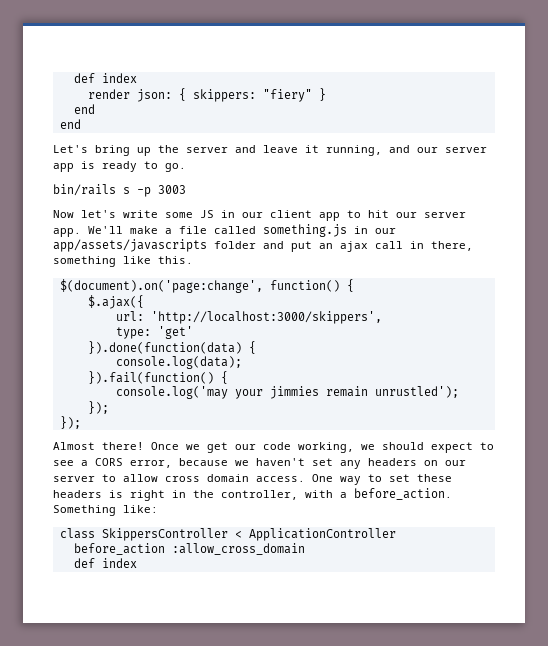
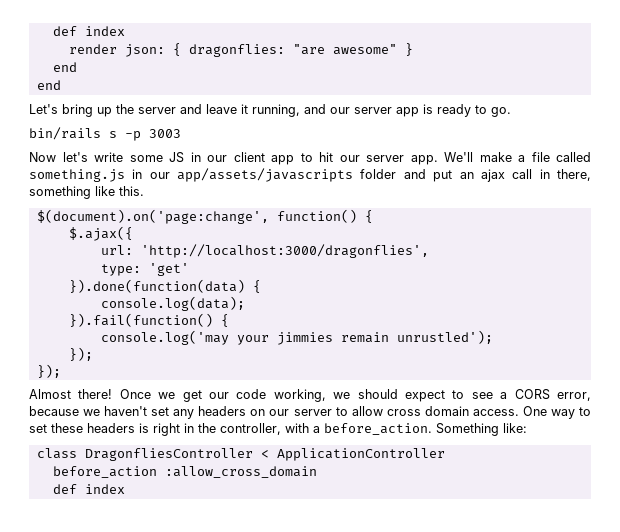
[192,89,312,102] skippers: "fiery" -> [188,44,397,57] dragonflies: "are awesome"
[150,311,382,324] 'http://localhost:3000/skippers', -> [140,244,429,258] 'http://localhost:3000/dragonflies',
[101,528,228,541] SkippersController -> [84,448,253,461] DragonfliesController

